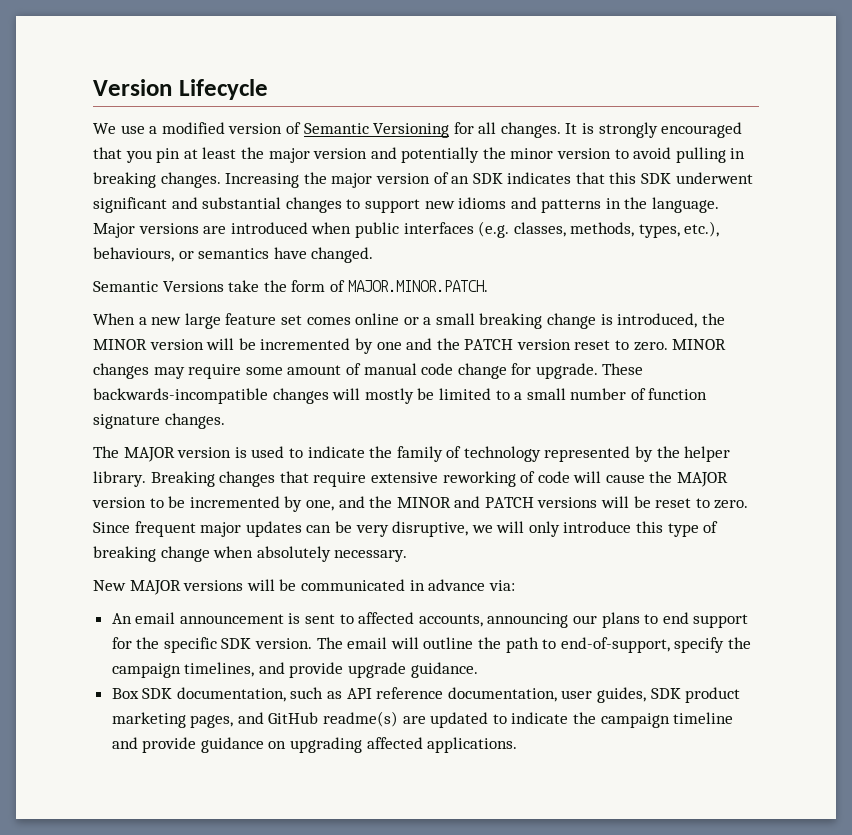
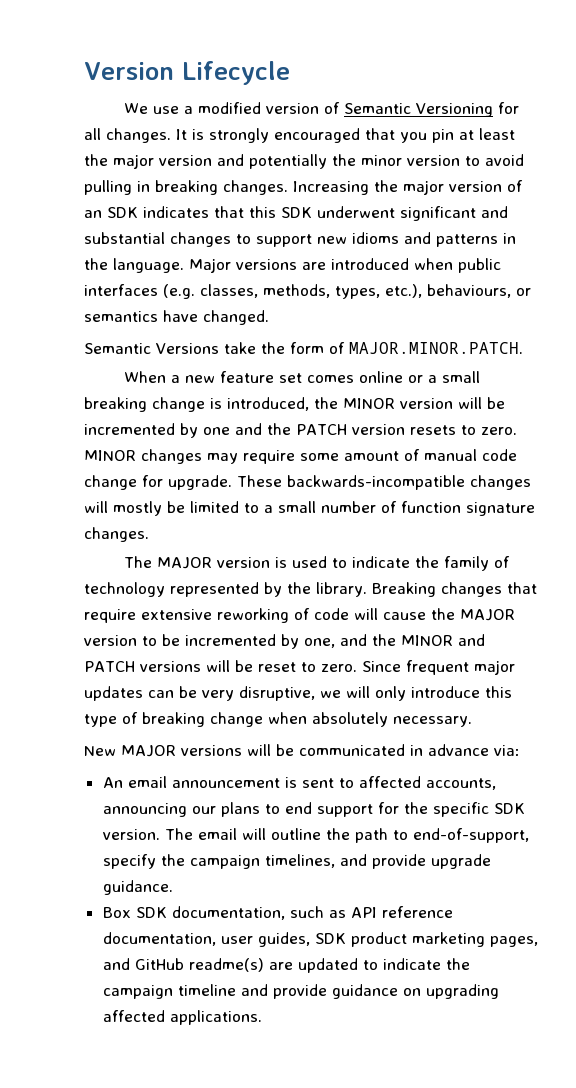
[184,313,221,329] large -> (215, 379) none
[574,340,611,350] reset -> [410,425,456,435] resets
[684,446,731,462] helper -> (311, 588) none

